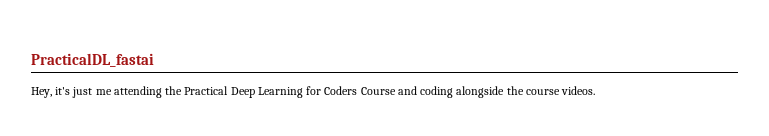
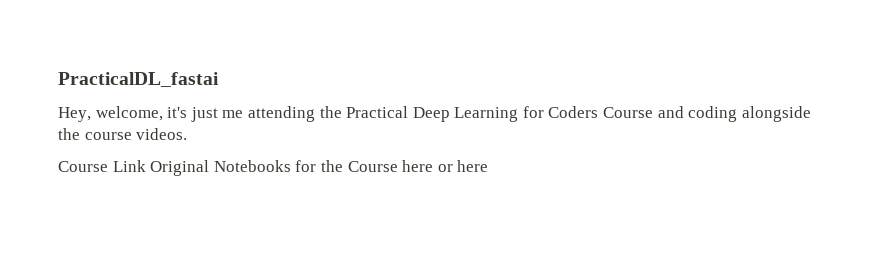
(52, 92) none -> [95,106,163,121] welcome,
(596, 90) none -> [58,160,489,176] // Course Link Original Notebooks for the Course here or here

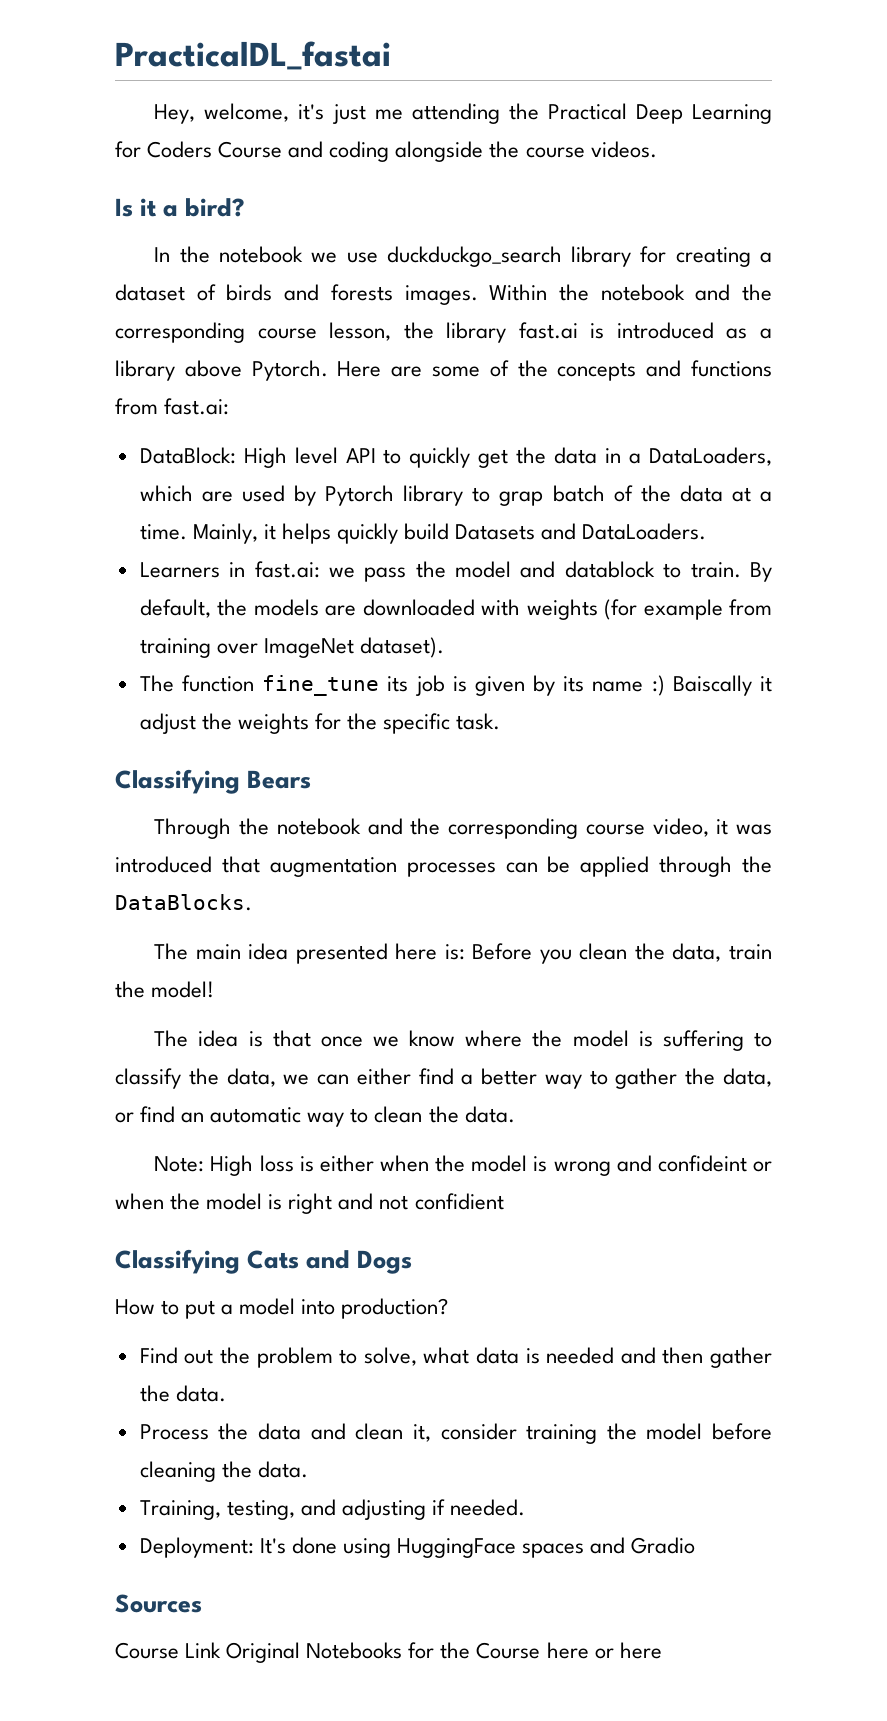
(188, 134) none -> [115,198,246,217] [154,246,772,267] [115,284,772,305] [115,322,772,343] [115,360,772,381] [115,398,230,415] [139,447,772,468] [139,485,772,506] [139,523,707,544] [139,561,772,582] [139,599,772,620] [139,637,444,658] [139,675,772,696] [139,713,501,734] [115,769,312,794] [154,818,773,839] [115,856,772,877] [115,894,252,911] [154,943,772,964] [115,981,215,998] [154,1030,772,1051] [115,1068,772,1089] [115,1106,515,1127] [154,1155,772,1176] [115,1193,504,1214] [115,1249,413,1274] [115,1298,449,1319] [139,1347,772,1368] [139,1385,226,1402] [139,1423,772,1444] [139,1461,308,1482] [139,1499,526,1520] [139,1537,696,1558] [115,1594,202,1613] // Is it a bird? // In the notebook we use duckduckgo_search library for creating a dataset of birds and forests images. Within the notebook and the corresponding course lesson, the library fast.ai is introduced as a library above Pytorch. Here are some of the concepts and functions from fast.ai: // DataBlock: High level API to quickly get the data in a DataLoaders, which are used by Pytorch library to grap batch of the data at a time. Mainly, it helps quickly build Datasets and DataLoaders. // Learners in fast.ai: we pass the model and datablock to train. By default, the models are downloaded with weights (for example from training over ImageNet dataset). // The function fine_tune its job is given by its name :) Baiscally it adjust the weights for the specific task. // Classifying Bears // Through the notebook and the corresponding course video, it was introduced that augmentation processes can be applied through the DataBlocks. // The main idea presented here is: Before you clean the data, train the model! // The idea is that once we know where the model is suffering to classify the data, we can either find a better way to gather the data, or find an automatic way to clean the data. // Note: High loss is either when the model is wrong and confideint or when the model is right and not confidient // Classifying Cats and Dogs // How to put a model into production? // Find out the problem to solve, what data is needed and then gather the data. // Process the data and clean it, consider training the model before cleaning the data. // Training, testing, and adjusting if needed. // Deployment: It's done using HuggingFace spaces and Gradio // Sources

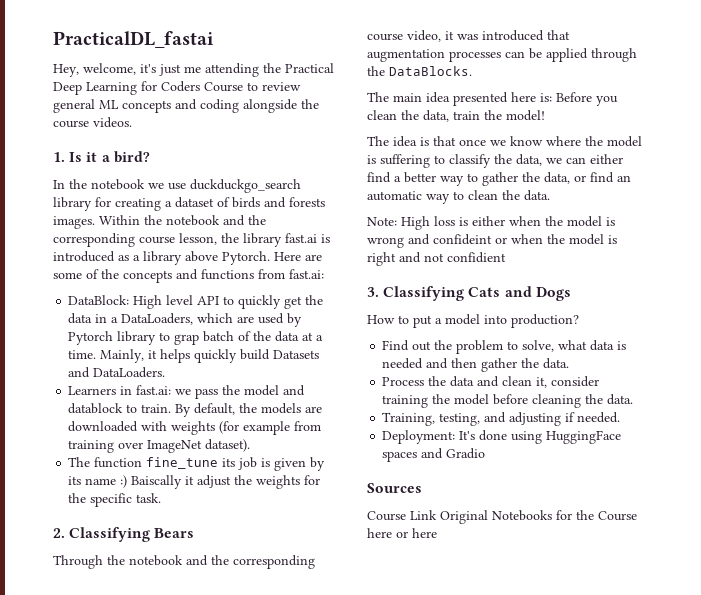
(283, 149) none -> [247,82,301,91] [53,99,171,113] to review general ML concepts
(657, 149) none -> [53,152,65,162] 1.
(501, 721) none -> [53,528,65,538] 2.
(504, 1201) none -> [367,287,379,297] 3.

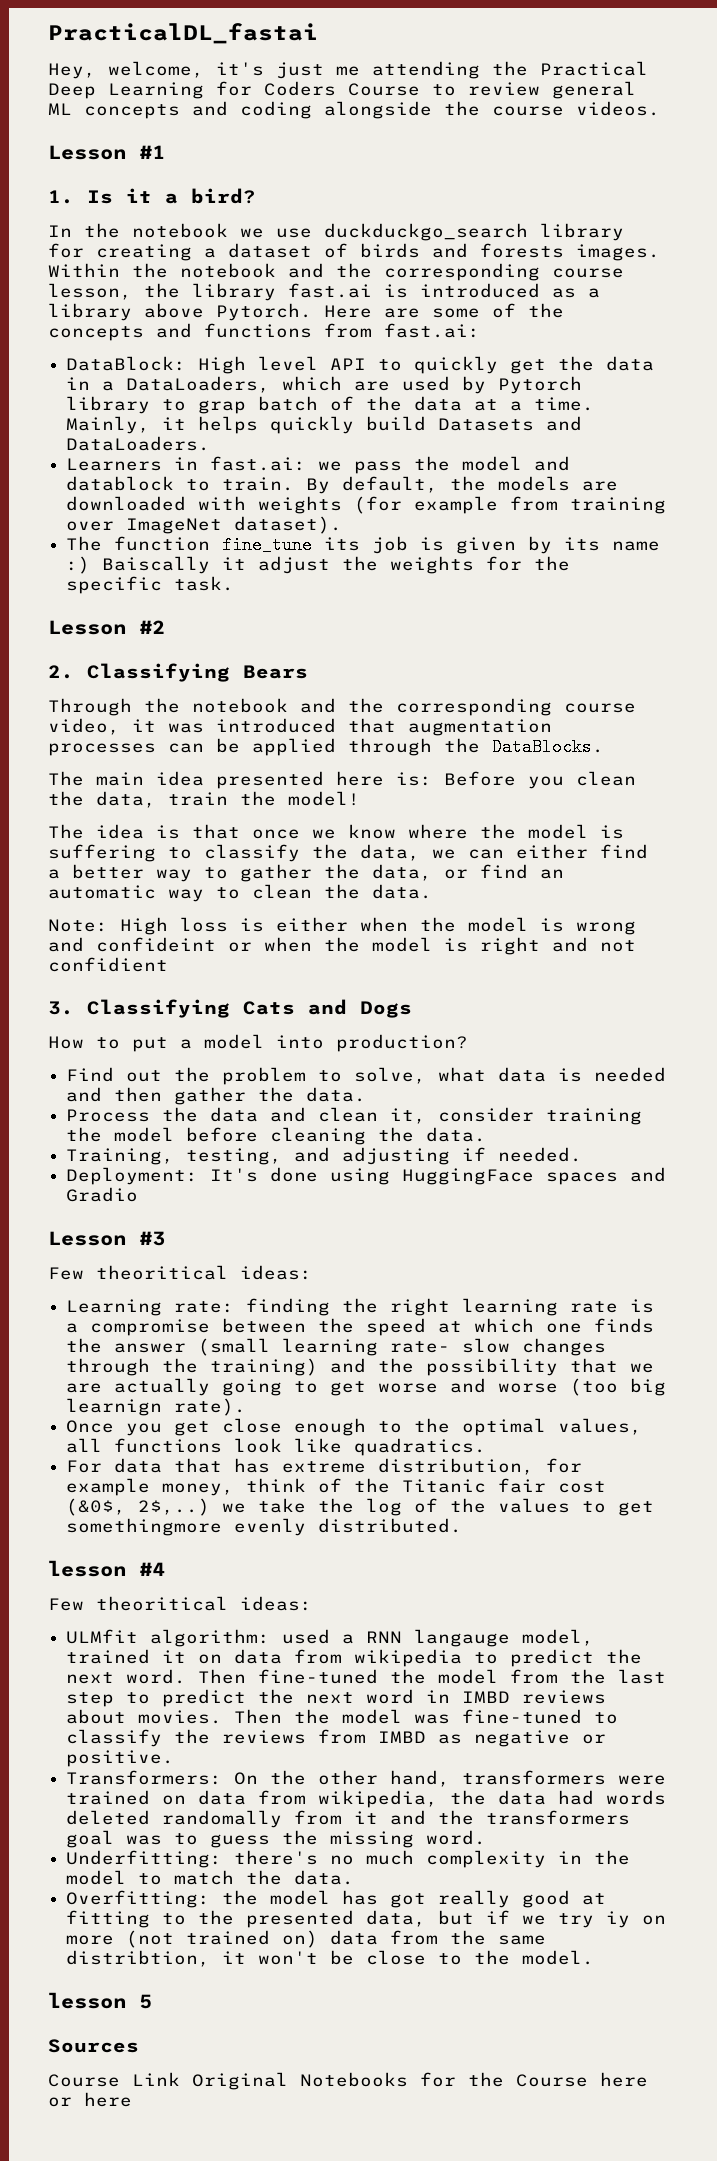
(132, 122) none -> [48,145,165,160] // Lesson #1
(162, 498) none -> [48,620,165,635] // Lesson #2
(486, 453) none -> [48,1231,165,1246] [48,1265,312,1280] [66,1298,655,1316] [66,1318,655,1336] [66,1338,607,1356] [66,1358,655,1376] [66,1378,667,1396] [66,1398,247,1416] [66,1418,643,1436] [66,1438,487,1456] [66,1458,583,1475] [66,1478,607,1496] [66,1498,655,1516] [66,1518,463,1536] [48,1560,165,1577] [48,1596,312,1611] [66,1629,595,1647] [66,1649,643,1667] [66,1669,667,1684] [66,1689,607,1707] [66,1709,619,1724] [66,1729,607,1747] [66,1750,175,1767] [66,1770,667,1787] [66,1790,667,1808] [66,1810,631,1828] [66,1830,487,1848] [66,1850,631,1868] [66,1870,355,1885] [66,1890,607,1908] [66,1910,667,1928] [66,1930,547,1948] [66,1950,595,1967] [48,1992,152,2009] // Lesson #3 // Few theoritical ideas: // Learning rate: finding the right learning rate is a compromise between the speed at which one finds the answer (small learning rate- slow changes through the training) and the possibility that we are actually going to get worse and worse (too big learnign rate). // Once you get close enough to the optimal values, all functions look like quadratics. // For data that has extreme distribution, for example money, think of the Titanic fair cost (&0$, 2$,..) we take the log of the values to get somethingmore evenly distributed. // lesson #4 // Few theoritical ideas: // ULMfit algorithm: used a RNN langauge model, trained it on data from wikipedia to predict the next word. Then fine-tuned the model from the last step to predict the next word in IMBD reviews about movies. Then the model was fine-tuned to classify the reviews from IMBD as negative or positive. // Transformers: On the other hand, transformers were trained on data from wikipedia, the data had words deleted randomally from it and the transformers goal was to guess the missing word. // Underfitting: there's no much complexity in the model to match the data. // Overfitting: the model has got really good at fitting to the presented data, but if we try iy on more (not trained on) data from the same distribtion, it won't be close to the model. // lesson 5

